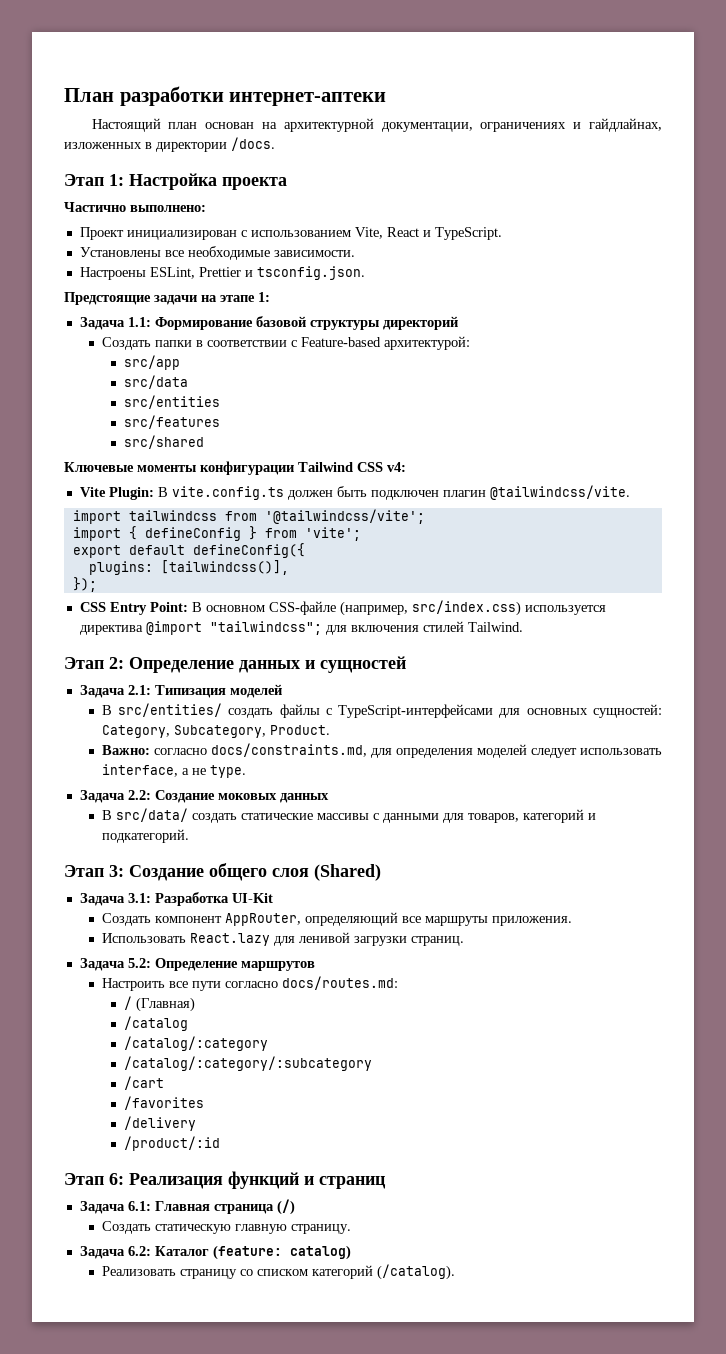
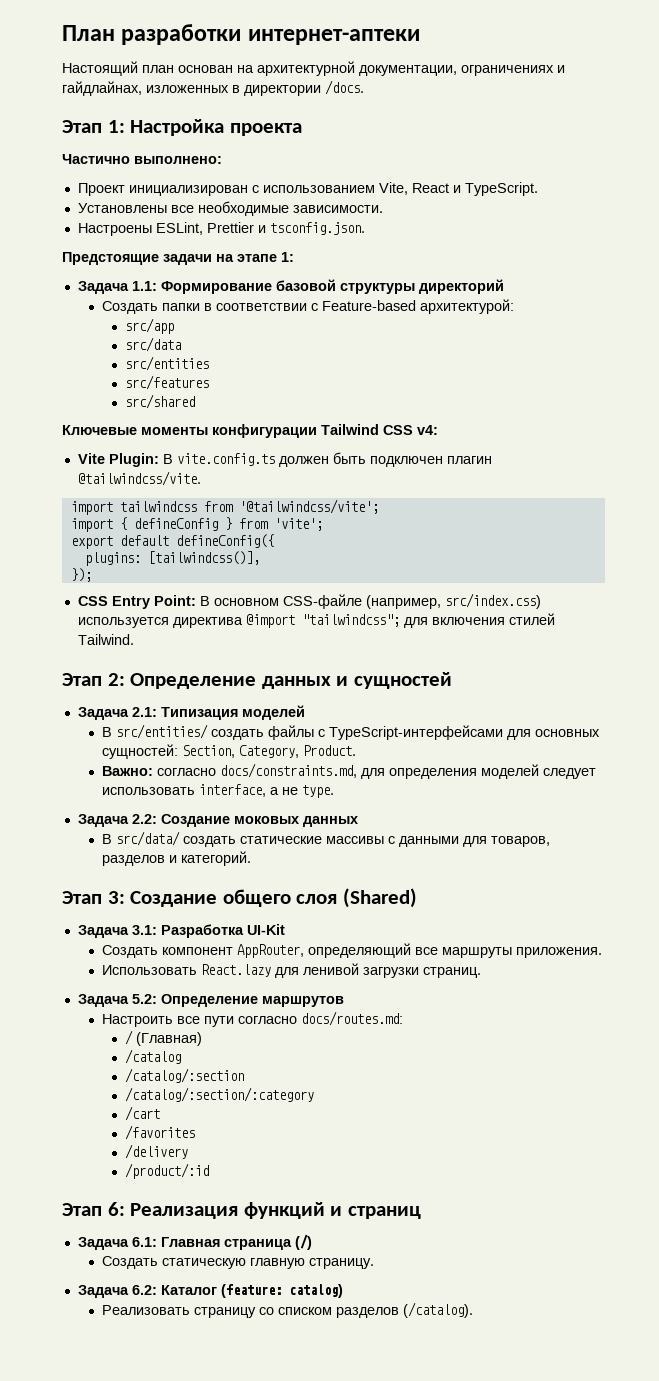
[101,725,266,738] Category, Subcategory, -> [181,745,299,758] Section, Category,
[522,809,596,823] [101,829,189,843] категорий и подкатегорий. -> [101,851,251,866] разделов и категорий.
[123,1036,268,1051] [123,1056,372,1071] /catalog/:category // /catalog/:category/:subcategory -> [125,1068,245,1083] [125,1087,315,1102] /catalog/:section // /catalog/:section/:category
[311,1265,373,1279] категорий -> [335,1307,399,1318] разделов

